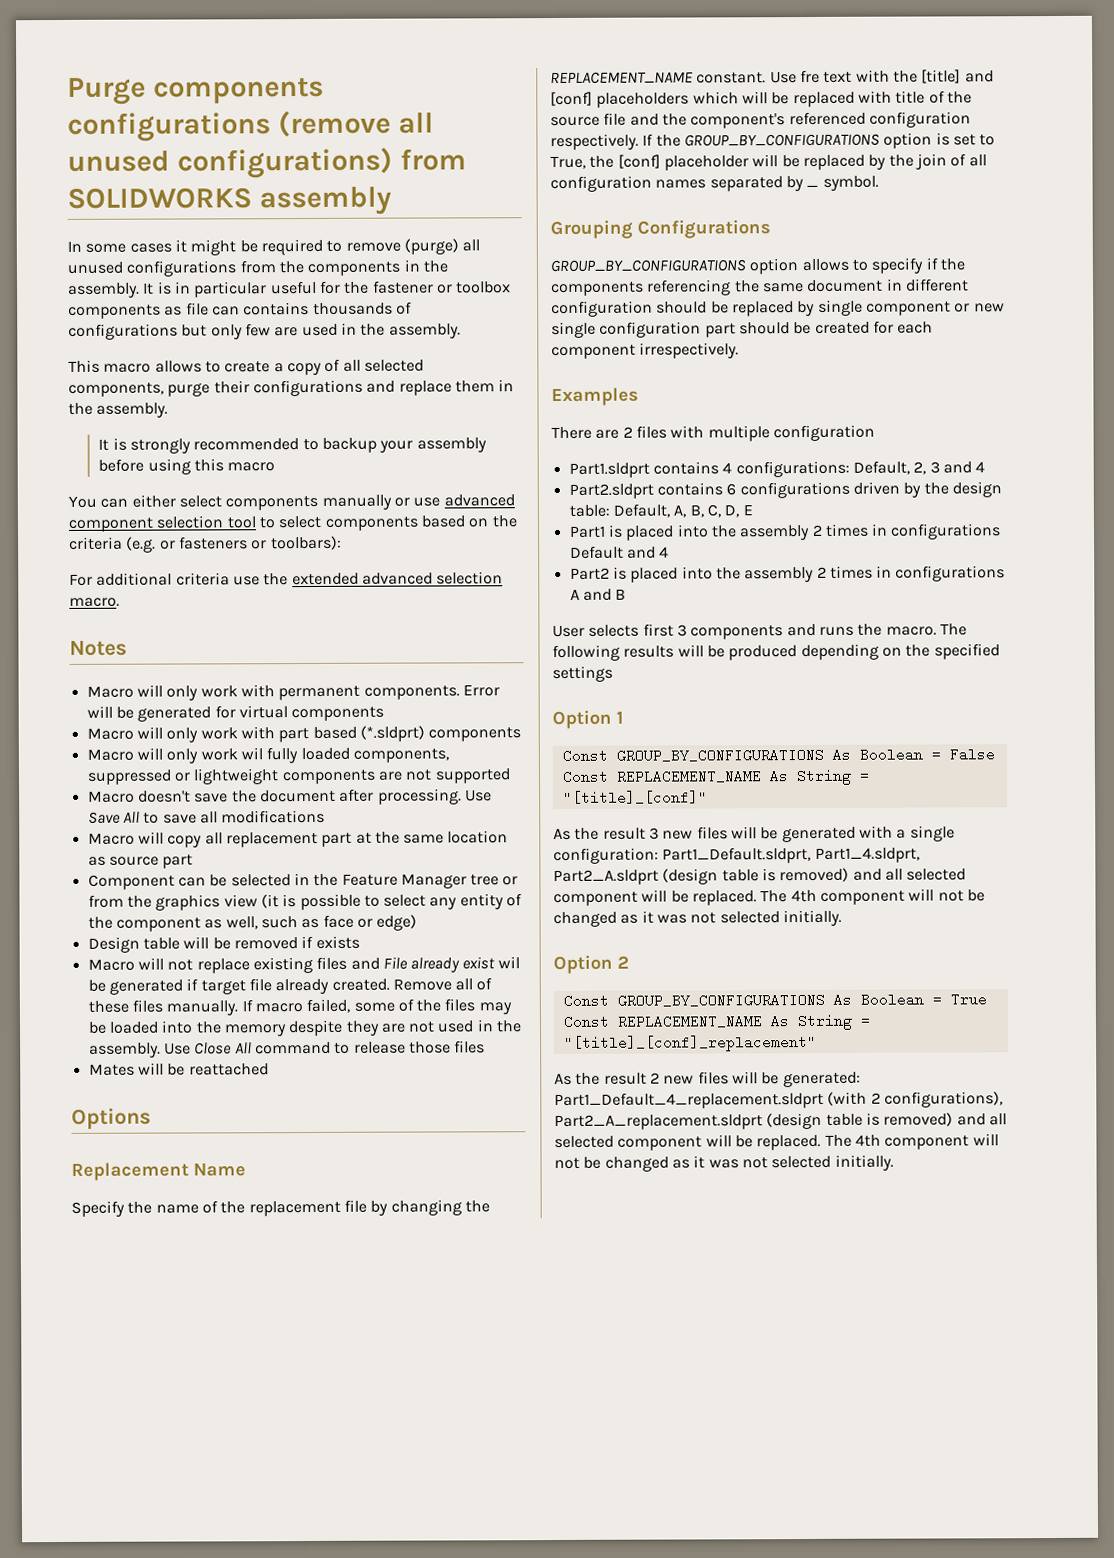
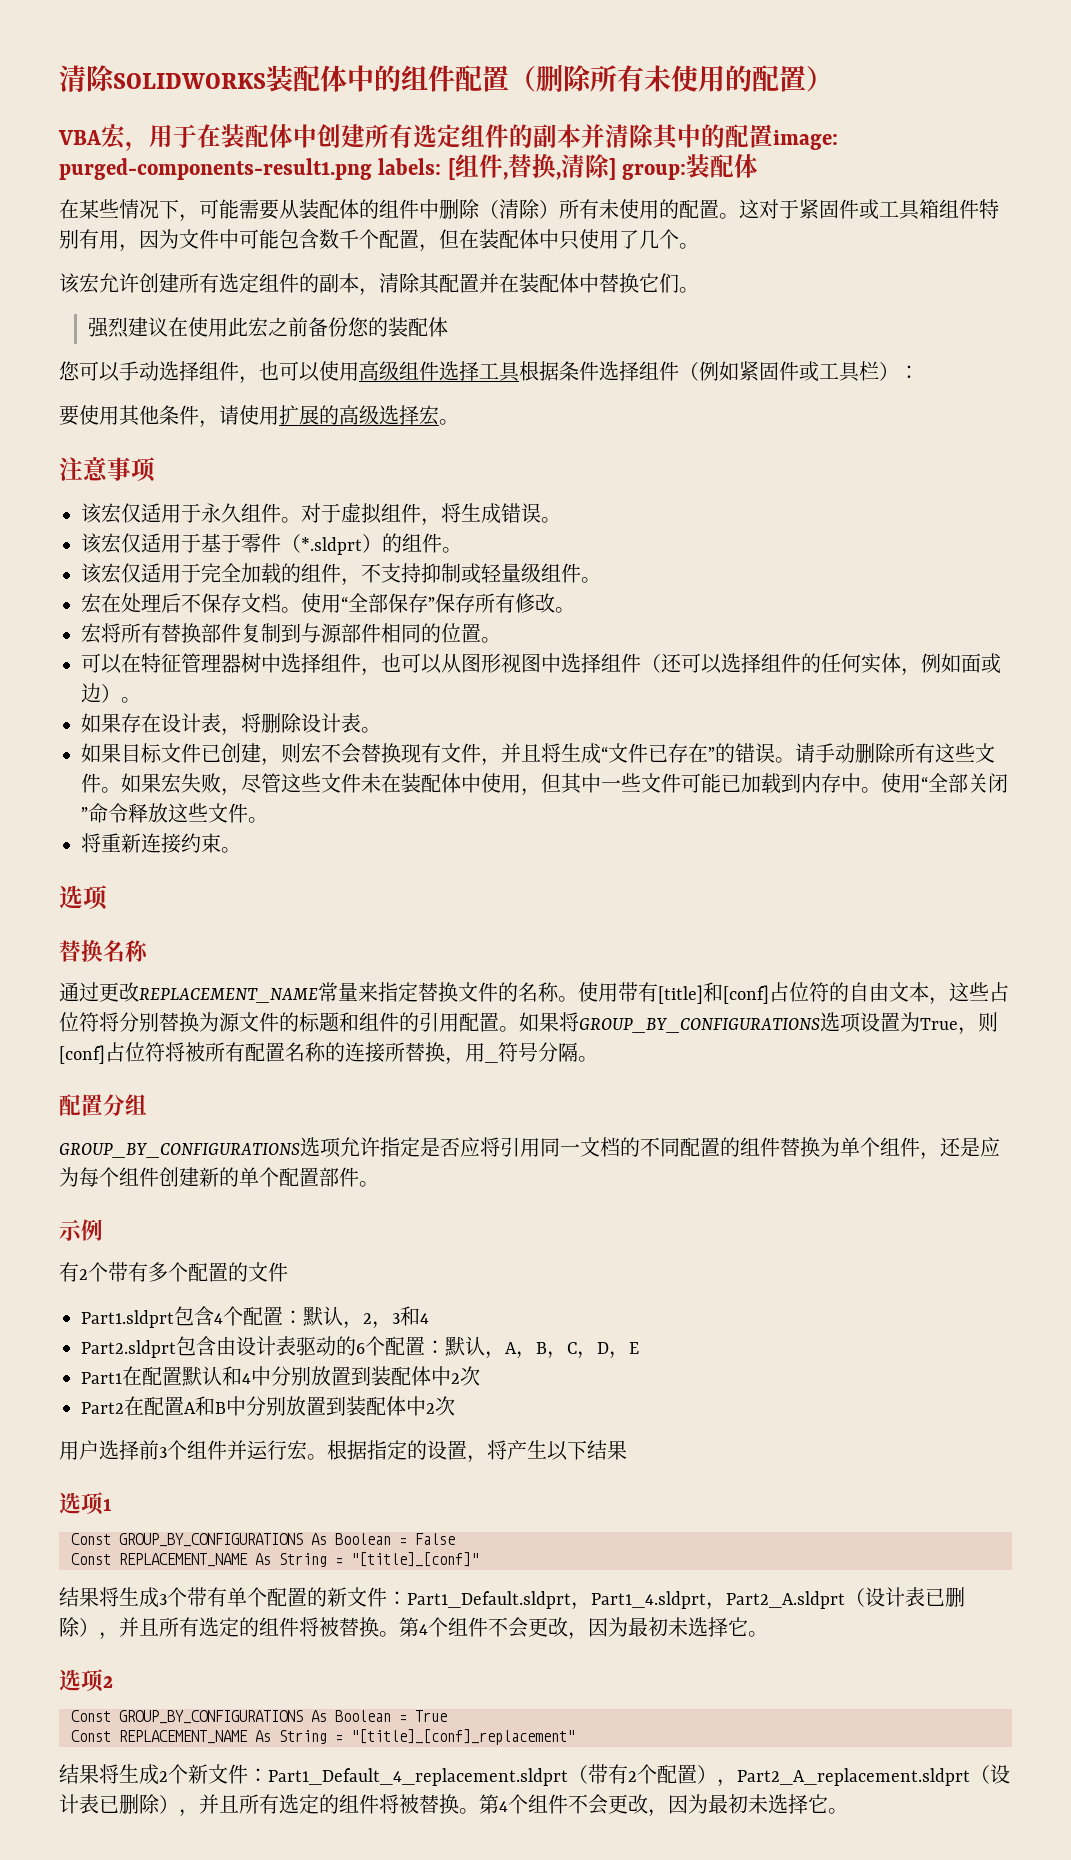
[67,77,324,105] [67,110,434,142] [67,147,467,179] [67,186,392,216] [67,238,481,256] [67,259,448,277] [68,280,512,298] [68,301,412,319] [68,322,461,340] [68,358,424,376] [68,379,515,397] [68,402,169,418] [98,437,487,454] [98,458,276,475] [68,494,515,511] [68,515,517,532] [69,535,342,553] [69,571,504,586] [69,597,120,607] [69,640,127,656] [86,684,500,701] [86,705,385,722] [86,725,522,743] [86,747,449,764] [86,768,511,785] [87,788,492,805] [87,809,326,824] [87,830,509,848] [87,854,194,869] [87,872,519,890] [87,893,523,911] [87,914,418,932] [87,935,360,953] [87,956,520,974] [87,977,493,995] [87,998,512,1016] [87,1019,523,1037] [88,1040,486,1058] [88,1062,269,1076] [71,1107,151,1130] [71,1162,246,1181] [71,1199,490,1217] [550,69,994,85] [550,90,972,108] [550,111,971,129] [550,132,996,151] [550,153,987,171] [550,175,879,193] [550,219,771,240] [550,257,965,275] [551,278,969,297] [551,299,1005,318] [551,320,934,339] [551,342,740,360] [551,387,639,407] [551,424,875,442] [568,460,986,478] [568,481,1002,499] [568,503,753,518] [568,523,1002,541] [569,545,670,559] [569,565,1006,583] [569,588,627,601] [552,623,967,640] [552,643,1000,662] [552,665,613,683] [552,709,612,730] Purge components configurations (remove all unused configurations) from SOLIDWORKS assembly // In some cases it might be required to remove (purge) all unused configurations from the components in the assembly. It is in particular useful for the fastener or toolbox components as file can contains thousands of configurations but only few are used in the assembly. // This macro allows to create a copy of all selected components, purge their configurations and replace them in the assembly. // It is strongly recommended to backup your assembly before using this macro // You can either select components manually or use advanced component selection tool to select components based on the criteria (e.g. or fasteners or toolbars): // For additional criteria use the extended advanced selection macro. // Notes // Macro will only work with permanent components. Error will be generated for virtual components // Macro will only work with part based (*.sldprt) components // Macro will only work wil fully loaded components, suppressed or lightweight components are not supported // Macro doesn't save the document after processing. Use Save All to save all modifications // Macro will copy all replacement part at the same location as source part // Component can be selected in the Feature Manager tree or from the graphics view (it is possible to select any entity of the component as well, such as face or edge) // Design table will be removed if exists // Macro will not replace existing files and File already exist wil be generated if target file already created. Remove all of these files manually. If macro failed, some of the files may be loaded into the memory despite they are not used in the assembly. Use Close All command to release those files // Mates will be reattached // Options // Replacement Name // Specify the name of the replacement file by changing the REPLACEMENT_NAME constant. Use fre text with the [title] and [conf] placeholders which will be replaced with title of the source file and the component's referenced configuration respectively. If the GROUP_BY_CONFIGURATIONS option is set to True, the [conf] placeholder will be replaced by the join of all configuration names separated by _ symbol. // Grouping Configurations // GROUP_BY_CONFIGURATIONS option allows to specify if the components referencing the same document in different configuration should be replaced by single component or new single configuration part should be created for each component irrespectively. // Examples // There are 2 files with multiple configuration // Part1.sldprt contains 4 configurations: Default, 2, 3 and 4 // Part2.sldprt contains 6 configurations driven by the design table: Default, A, B, C, D, E // Part1 is placed into the assembly 2 times in configurations Default and 4 // Part2 is placed into the assembly 2 times in configurations A and B // User selects first 3 components and runs the macro. The following results will be produced depending on the specified settings // Option -> [59,64,833,92] [58,123,838,151] [59,153,759,180] [59,199,999,222] [59,229,699,252] [59,273,699,296] [88,317,449,338] [59,361,919,384] [59,405,459,428] [59,457,156,482] [81,503,561,526] [81,533,462,555] [81,563,601,586] [81,593,575,614] [81,623,501,644] [81,653,1001,676] [81,683,141,703] [81,713,381,736] [81,743,995,766] [81,773,1008,796] [81,803,268,823] [81,833,241,854] [59,885,108,910] [59,939,149,962] [59,982,1009,1005] [59,1012,998,1035] [59,1042,598,1065] [59,1094,147,1116] [59,1137,1000,1160] [59,1167,379,1187] [59,1219,103,1241] [59,1262,288,1282] [81,1306,429,1329] [81,1336,639,1359] [81,1366,480,1386] [81,1396,455,1416] [59,1440,627,1463] [59,1492,104,1515] 清除SOLIDWORKS装配体中的组件配置（删除所有未使用的配置） // VBA宏，用于在装配体中创建所有选定组件的副本并清除其中的配置image: purged-components-result1.png labels: [组件,替换,清除] group:装配体 // 在某些情况下，可能需要从装配体的组件中删除（清除）所有未使用的配置。这对于紧固件或工具箱组件特别有用，因为文件中可能包含数千个配置，但在装配体中只使用了几个。 // 该宏允许创建所有选定组件的副本，清除其配置并在装配体中替换它们。 // 强烈建议在使用此宏之前备份您的装配体 // 您可以手动选择组件，也可以使用高级组件选择工具根据条件选择组件（例如紧固件或工具栏）： // 要使用其他条件，请使用扩展的高级选择宏。 // 注意事项 // 该宏仅适用于永久组件。对于虚拟组件，将生成错误。 // 该宏仅适用于基于零件（*.sldprt）的组件。 // 该宏仅适用于完全加载的组件，不支持抑制或轻量级组件。 // 宏在处理后不保存文档。使用“全部保存”保存所有修改。 // 宏将所有替换部件复制到与源部件相同的位置。 // 可以在特征管理器树中选择组件，也可以从图形视图中选择组件（还可以选择组件的任何实体，例如面或边）。 // 如果存在设计表，将删除设计表。 // 如果目标文件已创建，则宏不会替换现有文件，并且将生成“文件已存在”的错误。请手动删除所有这些文件。如果宏失败，尽管这些文件未在装配体中使用，但其中一些文件可能已加载到内存中。使用“全部关闭”命令释放这些文件。 // 将重新连接约束。 // 选项 // 替换名称 // 通过更改REPLACEMENT_NAME常量来指定替换文件的名称。使用带有[title]和[conf]占位符的自由文本，这些占位符将分别替换为源文件的标题和组件的引用配置。如果将GROUP_BY_CONFIGURATIONS选项设置为True，则[conf]占位符将被所有配置名称的连接所替换，用_符号分隔。 // 配置分组 // GROUP_BY_CONFIGURATIONS选项允许指定是否应将引用同一文档的不同配置的组件替换为单个组件，还是应为每个组件创建新的单个配置部件。 // 示例 // 有2个带有多个配置的文件 // Part1.sldprt包含4个配置：默认，2，3和4 // Part2.sldprt包含由设计表驱动的6个配置：默认，A，B，C，D，E // Part1在配置默认和4中分别放置到装配体中2次 // Part2在配置A和B中分别放置到装配体中2次 // 用户选择前3个组件并运行宏。根据指定的设置，将产生以下结果 // 选项
[553,825,955,843] [553,846,920,865] [553,867,967,886] [553,888,985,907] [553,909,842,928] [553,954,613,975] As the result 3 new files will be generated with a single configuration: Part1_Default.sldprt, Part1_4.sldprt, Part2_A.sldprt (design table is removed) and all selected component will be replaced. The 4th component will not be changed as it was not selected initially. // Option -> [59,1587,965,1610] [59,1617,768,1640] [59,1669,104,1692] 结果将生成3个带有单个配置的新文件：Part1_Default.sldprt，Part1_4.sldprt，Part2_A.sldprt（设计表已删除），并且所有选定的组件将被替换。第4个组件不会更改，因为最初未选择它。 // 选项
[554,1071,861,1088] [554,1091,1003,1110] [554,1112,1007,1131] [554,1133,999,1151] [554,1154,894,1172] As the result 2 new files will be generated: Part1_Default_4_replacement.sldprt (with 2 configurations), Part2_A_replacement.sldprt (design table is removed) and all selected component will be replaced. The 4th component will not be changed as it was not selected initially. -> [59,1764,1010,1787] [59,1794,848,1817] 结果将生成2个新文件：Part1_Default_4_replacement.sldprt（带有2个配置），Part2_A_replacement.sldprt（设计表已删除），并且所有选定的组件将被替换。第4个组件不会更改，因为最初未选择它。

